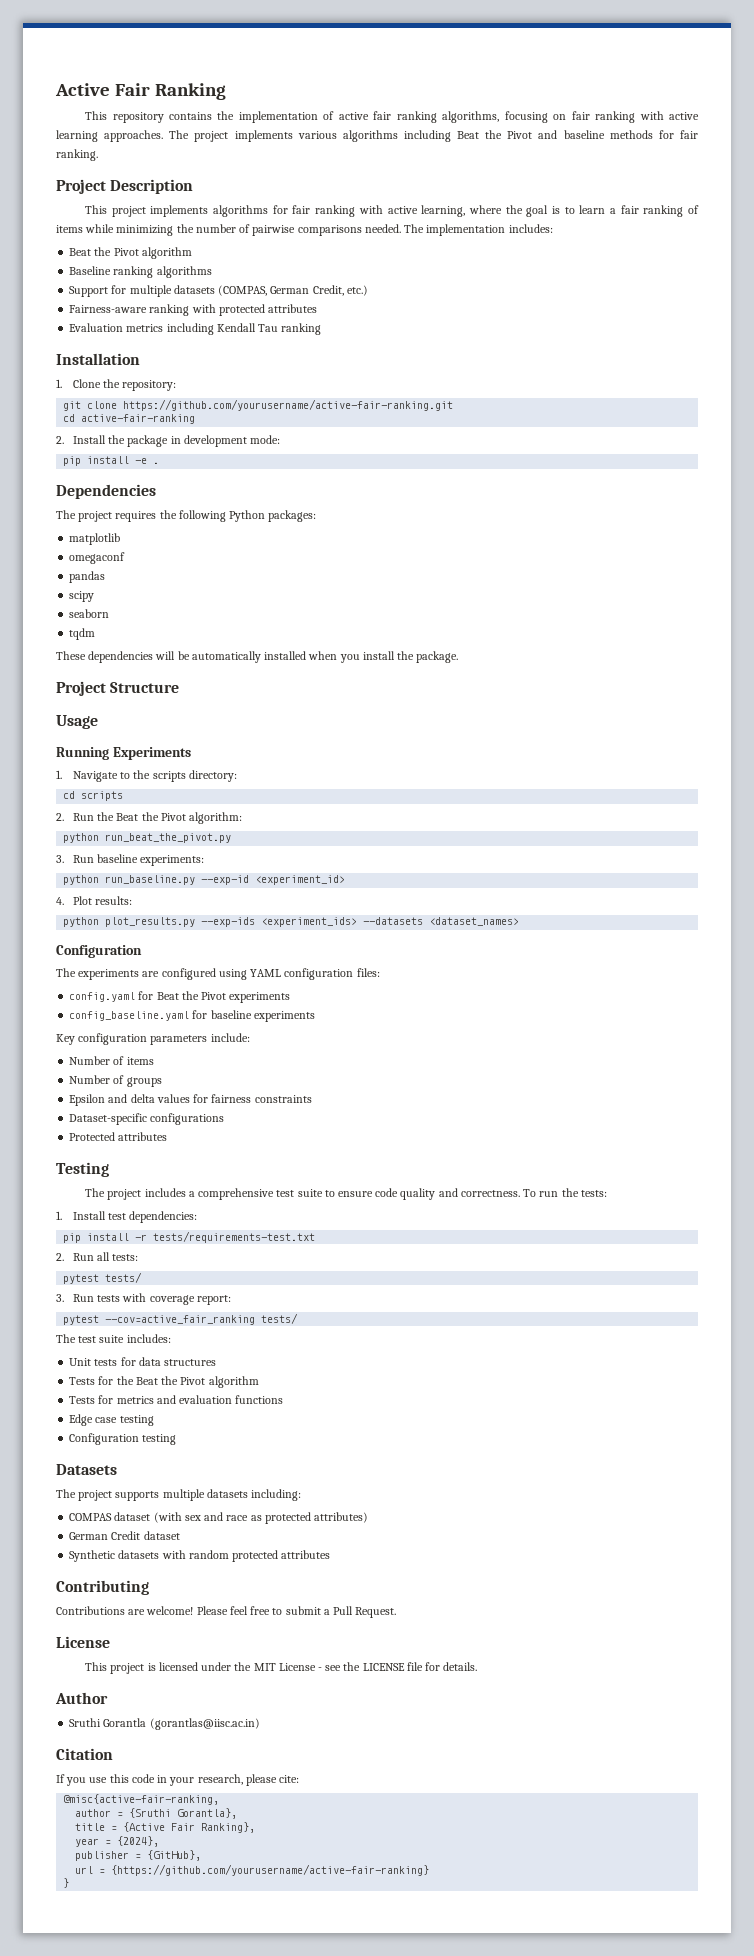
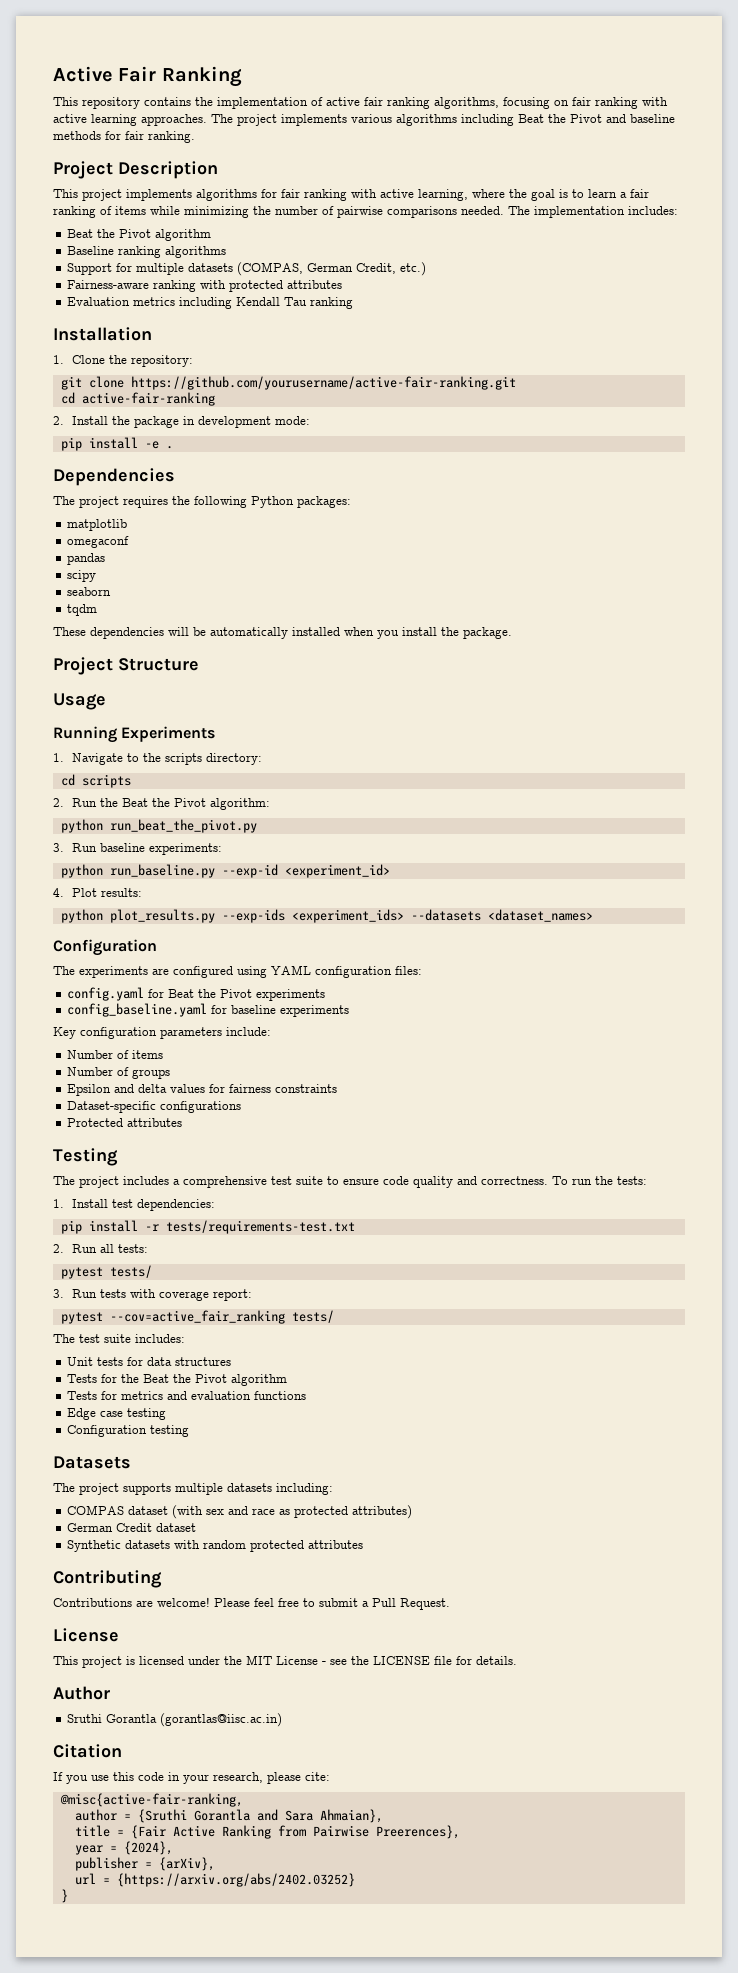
[177,1808,238,1819] [75,1822,256,1833] Gorantla}, // title = {Active Fair Ranking}, -> [193,1809,383,1823] [74,1825,460,1839] Gorantla and Sara Ahmaian}, // title = {Fair Active Ranking from Pairwise Preerences},
[147,1850,202,1861] {GitHub}, -> [158,1857,215,1871] {arXiv},
[111,1864,430,1876] {https://github.com/yourusername/active-fair-ranking} -> [116,1873,355,1887] {https://arxiv.org/abs/2402.03252}

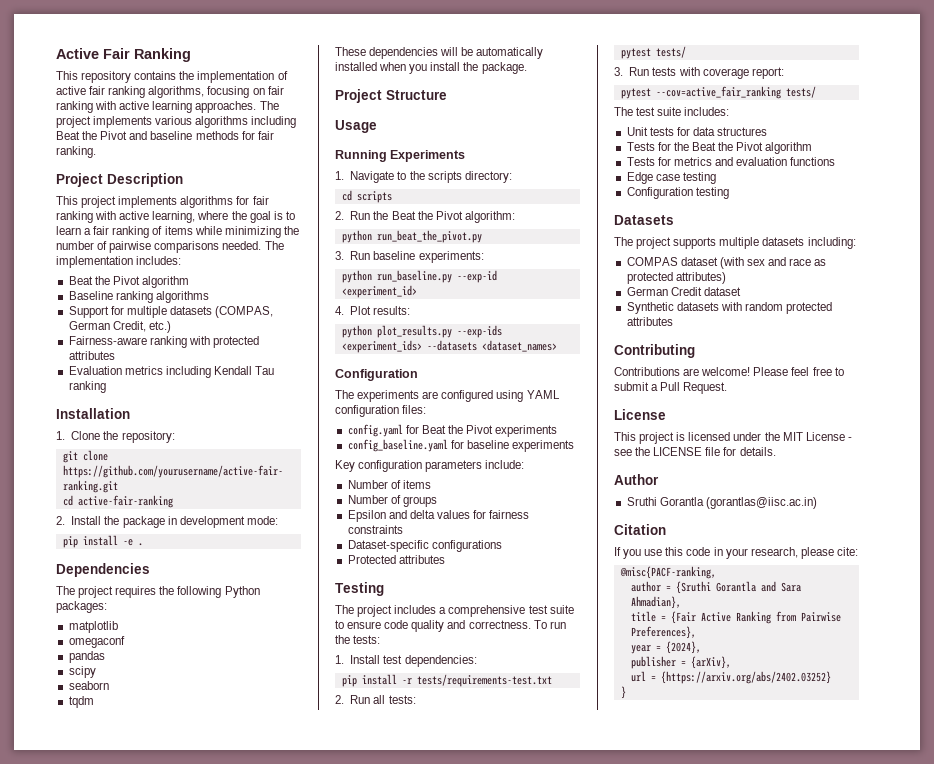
[59,1793,243,1807] @misc{active-fair-ranking, -> [619,566,716,579] @misc{PACF-ranking,
[319,1809,383,1823] Ahmaian}, -> [630,596,681,609] Ahmadian},
[375,1825,460,1839] Preerences}, -> [630,626,696,639] Preferences},

